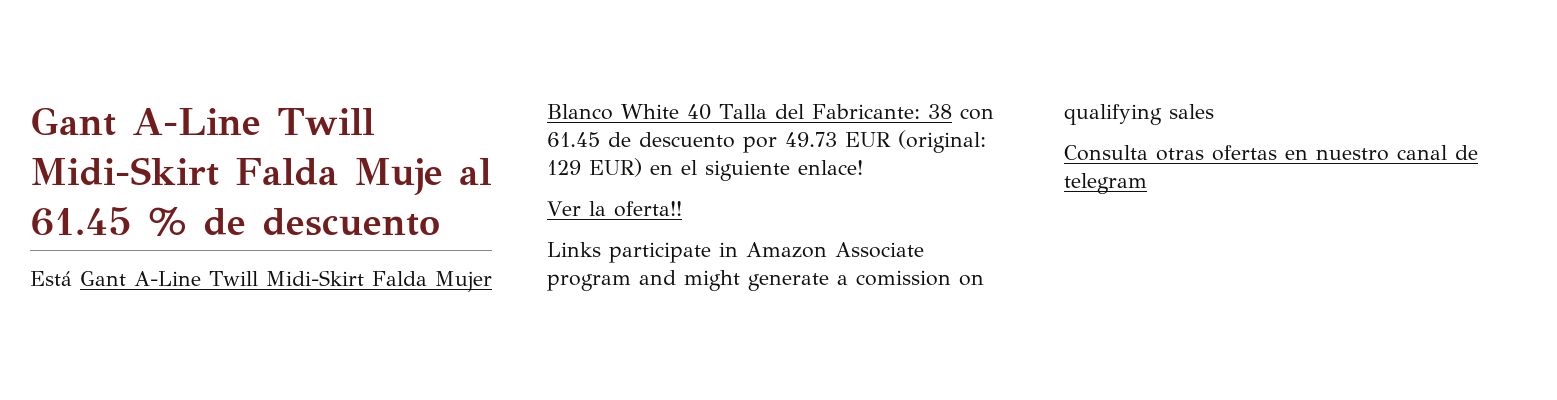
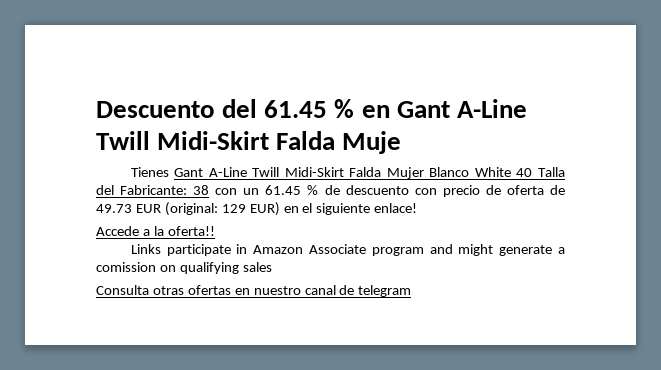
(30, 121) none -> [96,99,390,118] Descuento del 61.45 % en
[459,158,491,185] [30,207,440,236] [30,271,72,286] al 61.45 % de descuento // Está -> [130,167,169,177] // Tienes
[547,132,777,153] 61.45 de descuento por -> [243,185,565,197] un 61.45 % de descuento con precio de oferta de
[547,201,581,216] Ver -> [96,226,150,236] Accede a

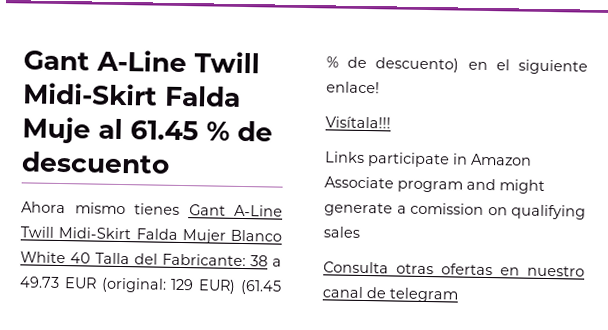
[96,99,390,118] Descuento del 61.45 % en -> (23, 60) none
[130,167,169,177] // Tienes -> [98,118,273,142] [21,151,170,174] [21,201,180,215] al 61.45 % de descuento // Ahora mismo tienes
[215,185,565,197] con un 61.45 % de descuento con precio de oferta de -> [272,258,282,267] a
(280, 209) none -> [240,279,282,295] [326,56,460,73] (61.45 % de descuento)
[96,226,215,236] Accede a la oferta!! -> [325,116,391,129] Visítala!!!

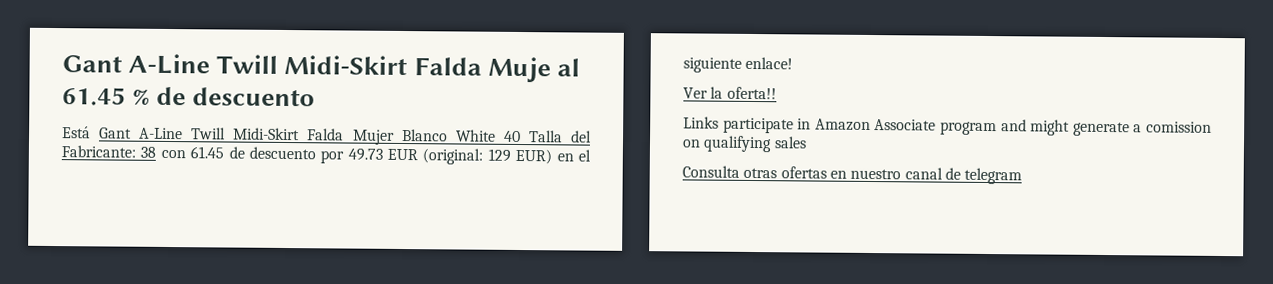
[21,201,180,215] Ahora mismo tienes -> [62,126,91,139] Está
[272,258,282,267] a -> [160,146,345,164] con 61.45 de descuento por
[240,279,282,295] [326,56,460,73] (61.45 % de descuento) -> (553, 156) none
[325,116,391,129] Visítala!!! -> [683,86,777,100] Ver la oferta!!

